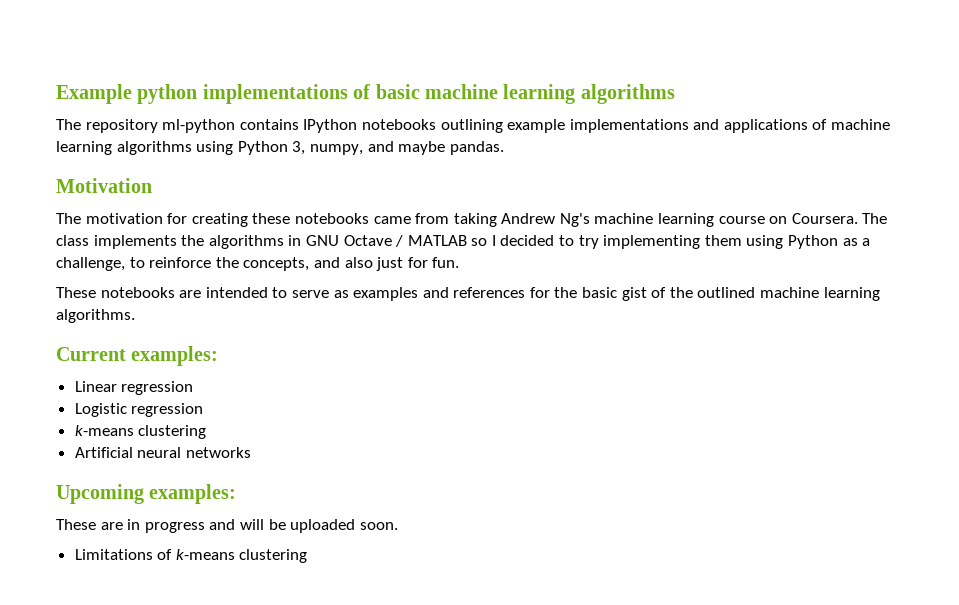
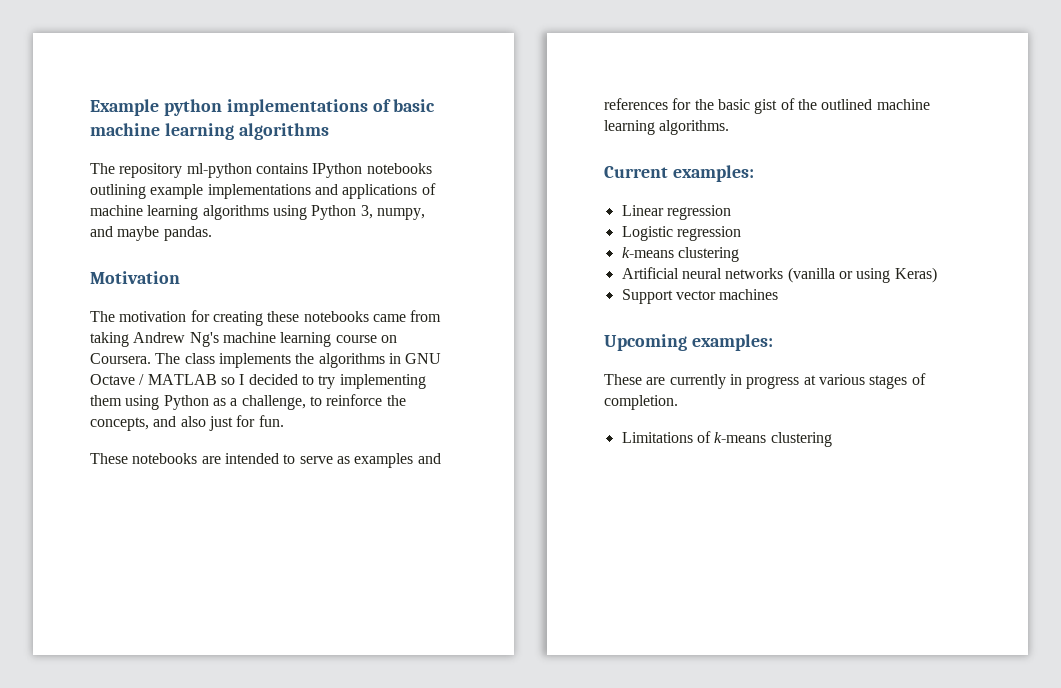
(251, 452) none -> [787,267,937,283] [621,289,779,304] (vanilla or using Keras) // Support vector machines
(123, 526) none -> [669,374,726,389] currently
[209,519,398,533] and will be uploaded soon. -> [803,373,926,389] [604,395,678,410] at various stages of completion.

